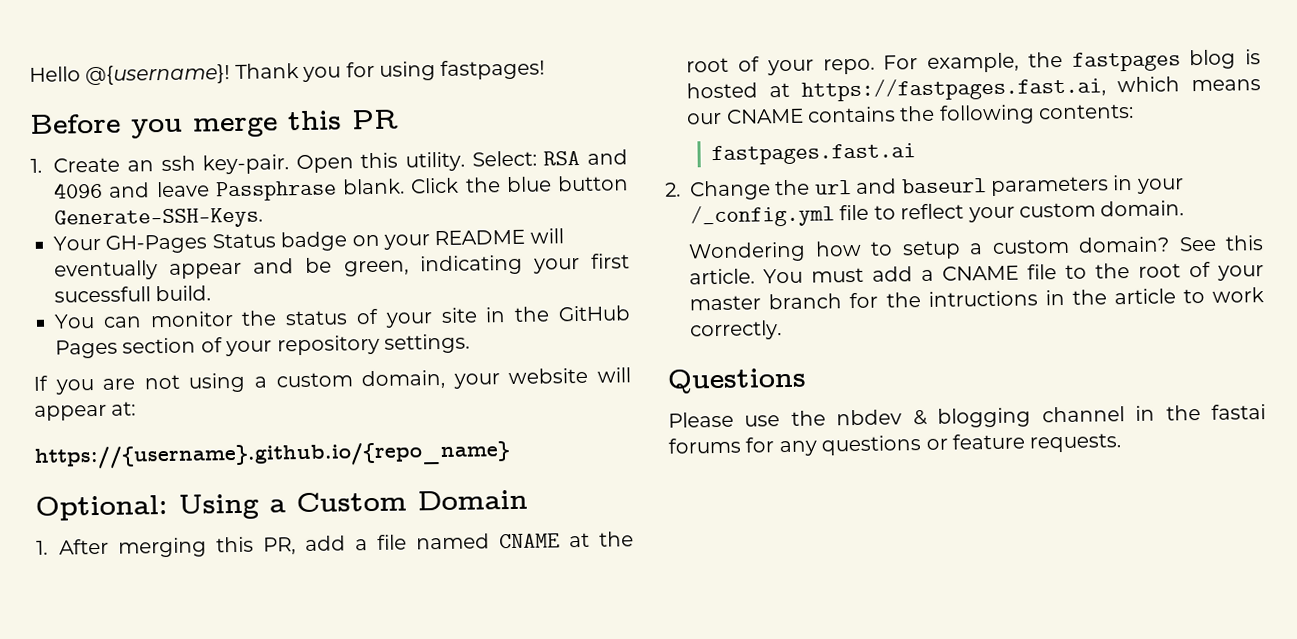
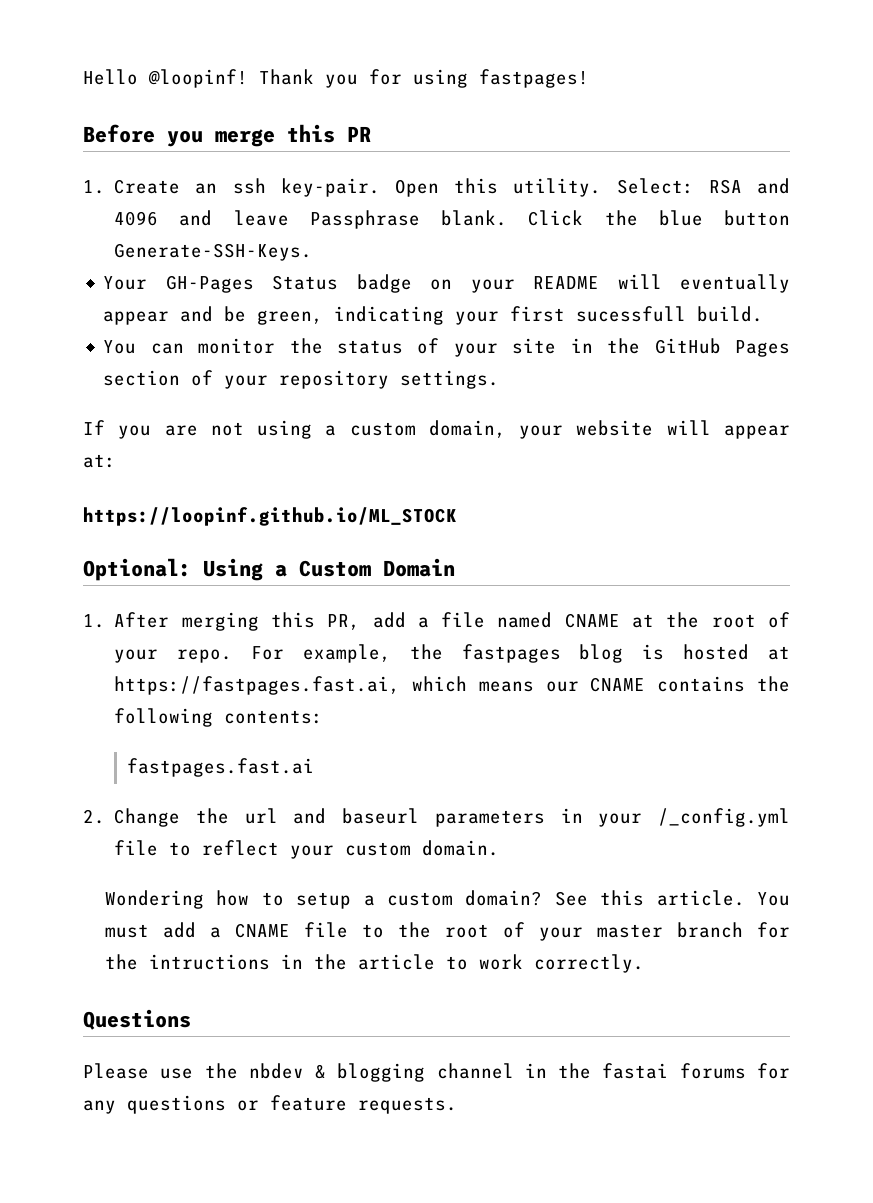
[85,64,231,86] @{username}! -> [148,69,248,88] @loopinf!
[34,441,511,470] https://{username}.github.io/{repo_name} -> [83,507,457,526] https://loopinf.github.io/ML_STOCK

